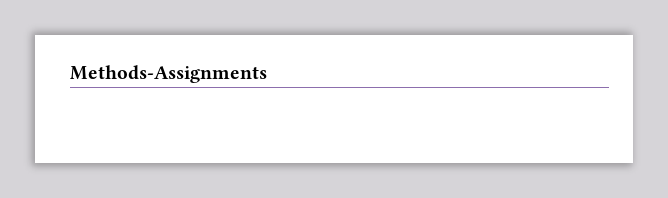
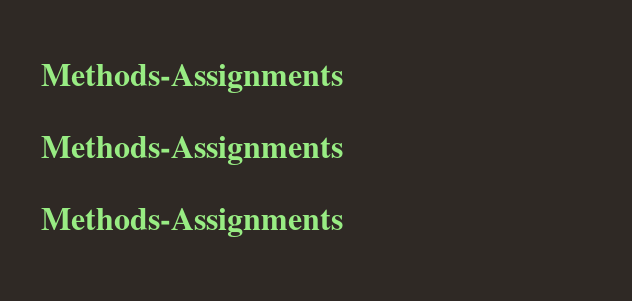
[70,65,267,83] Methods-Assignments -> [41,64,343,93] [41,136,343,165] [41,208,343,237] Methods-Assignments // Methods-Assignments // Methods-Assignments

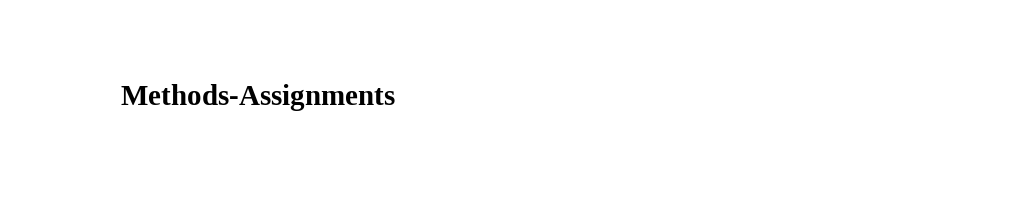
[41,64,343,93] [41,136,343,165] [41,208,343,237] Methods-Assignments // Methods-Assignments // Methods-Assignments -> [121,84,395,111] Methods-Assignments

